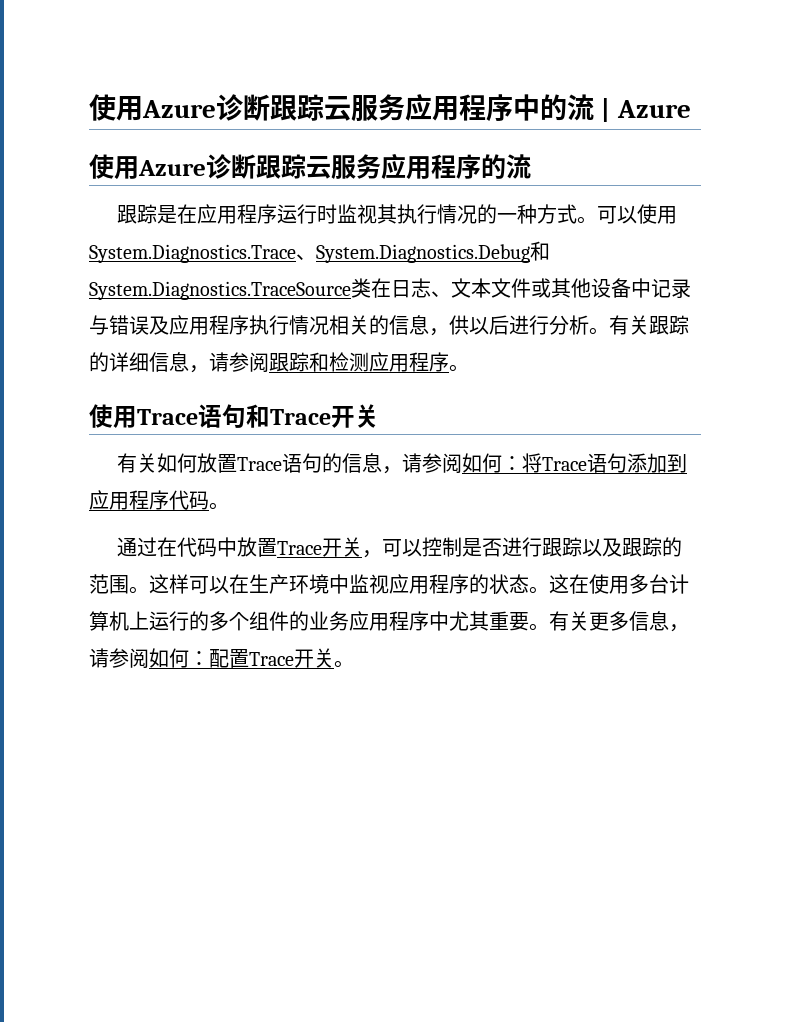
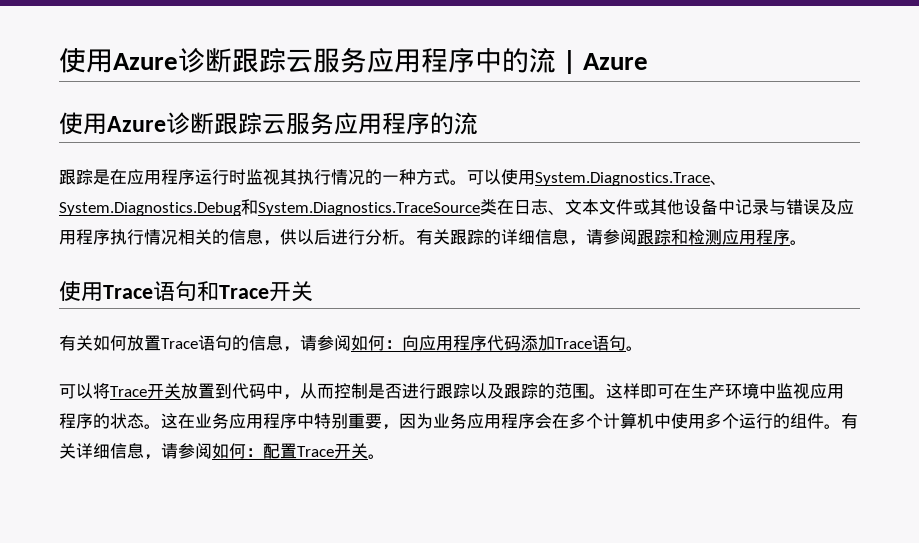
[522,453,688,473] [89,490,229,510] [117,537,423,558] 将Trace语句添加到应用程序代码。 // 通过在代码中放置Trace开关，可以 -> [402,335,643,351] [59,383,334,400] 向应用程序代码添加Trace语句。 // 可以将Trace开关放置到代码中，从而
[189,576,229,594] 可以 -> [640,384,674,399] 即可
[589,574,689,594] [89,611,629,631] 使用多台计算机上运行的多个组件的业务应用程序中尤其重要。有关更多 -> [195,413,858,430] [59,443,110,459] 业务应用程序中特别重要，因为业务应用程序会在多个计算机中使用多个运行的组件。有关详细

